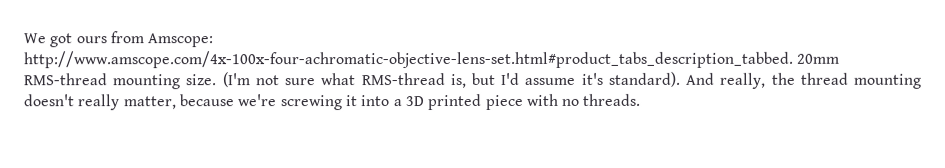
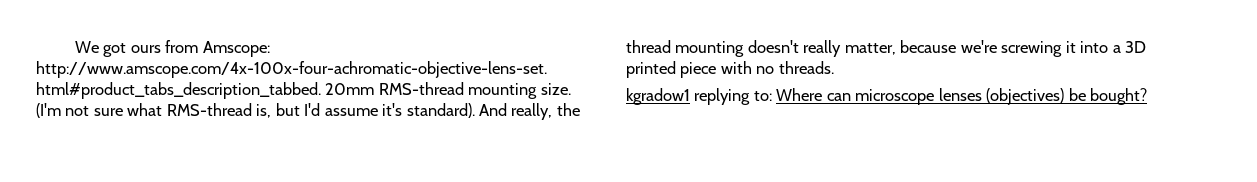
(642, 99) none -> [626,88,1148,105] // kgradow1 replying to: Where can microscope lenses (objectives) be bought?

